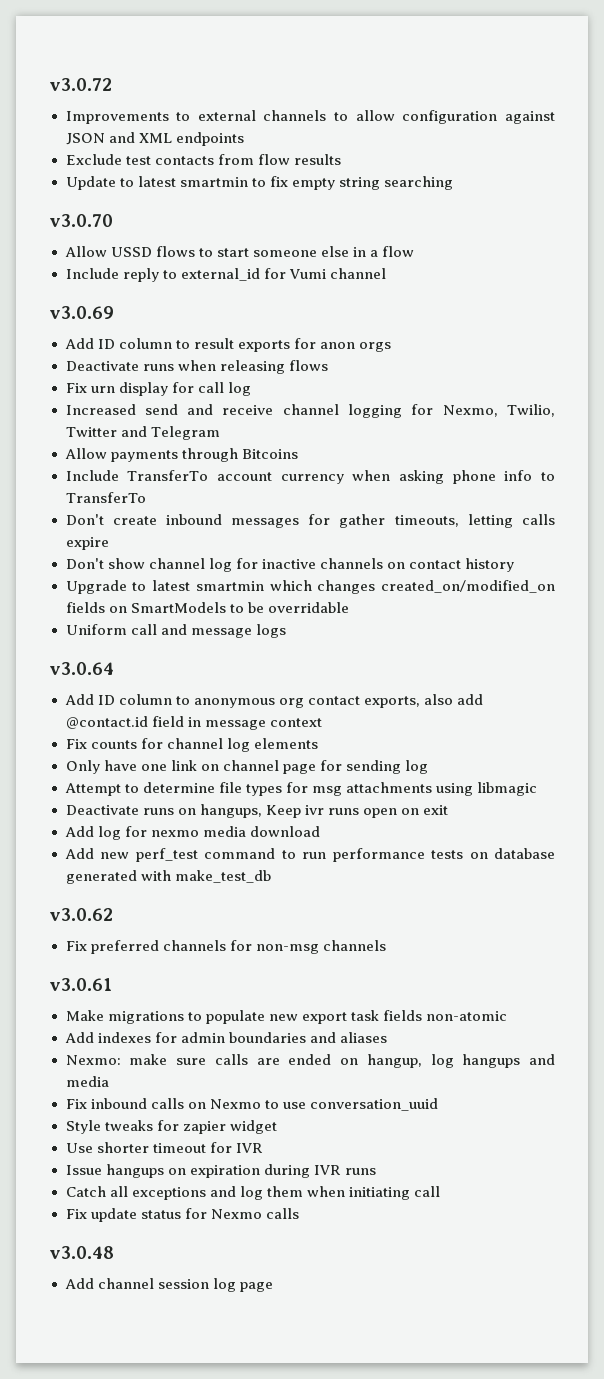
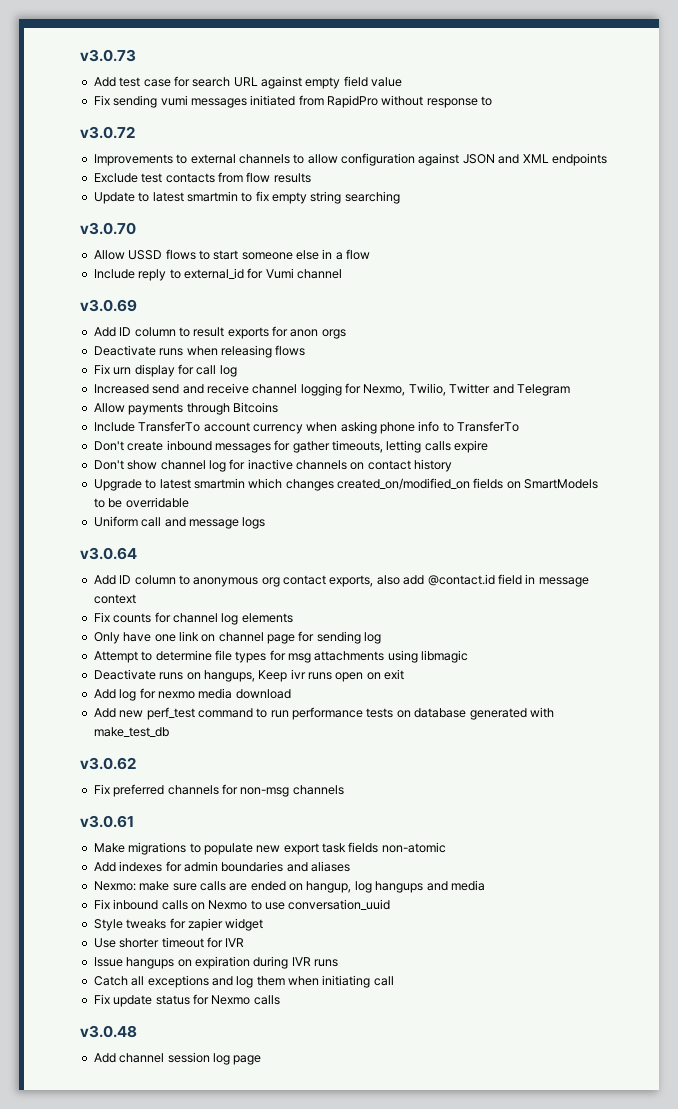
(49, 84) none -> [80,49,136,62] [93,76,403,89] [93,95,493,108] v3.0.73 // Add test case for search URL against empty field value // Fix sending vumi messages initiated from RapidPro without response to //

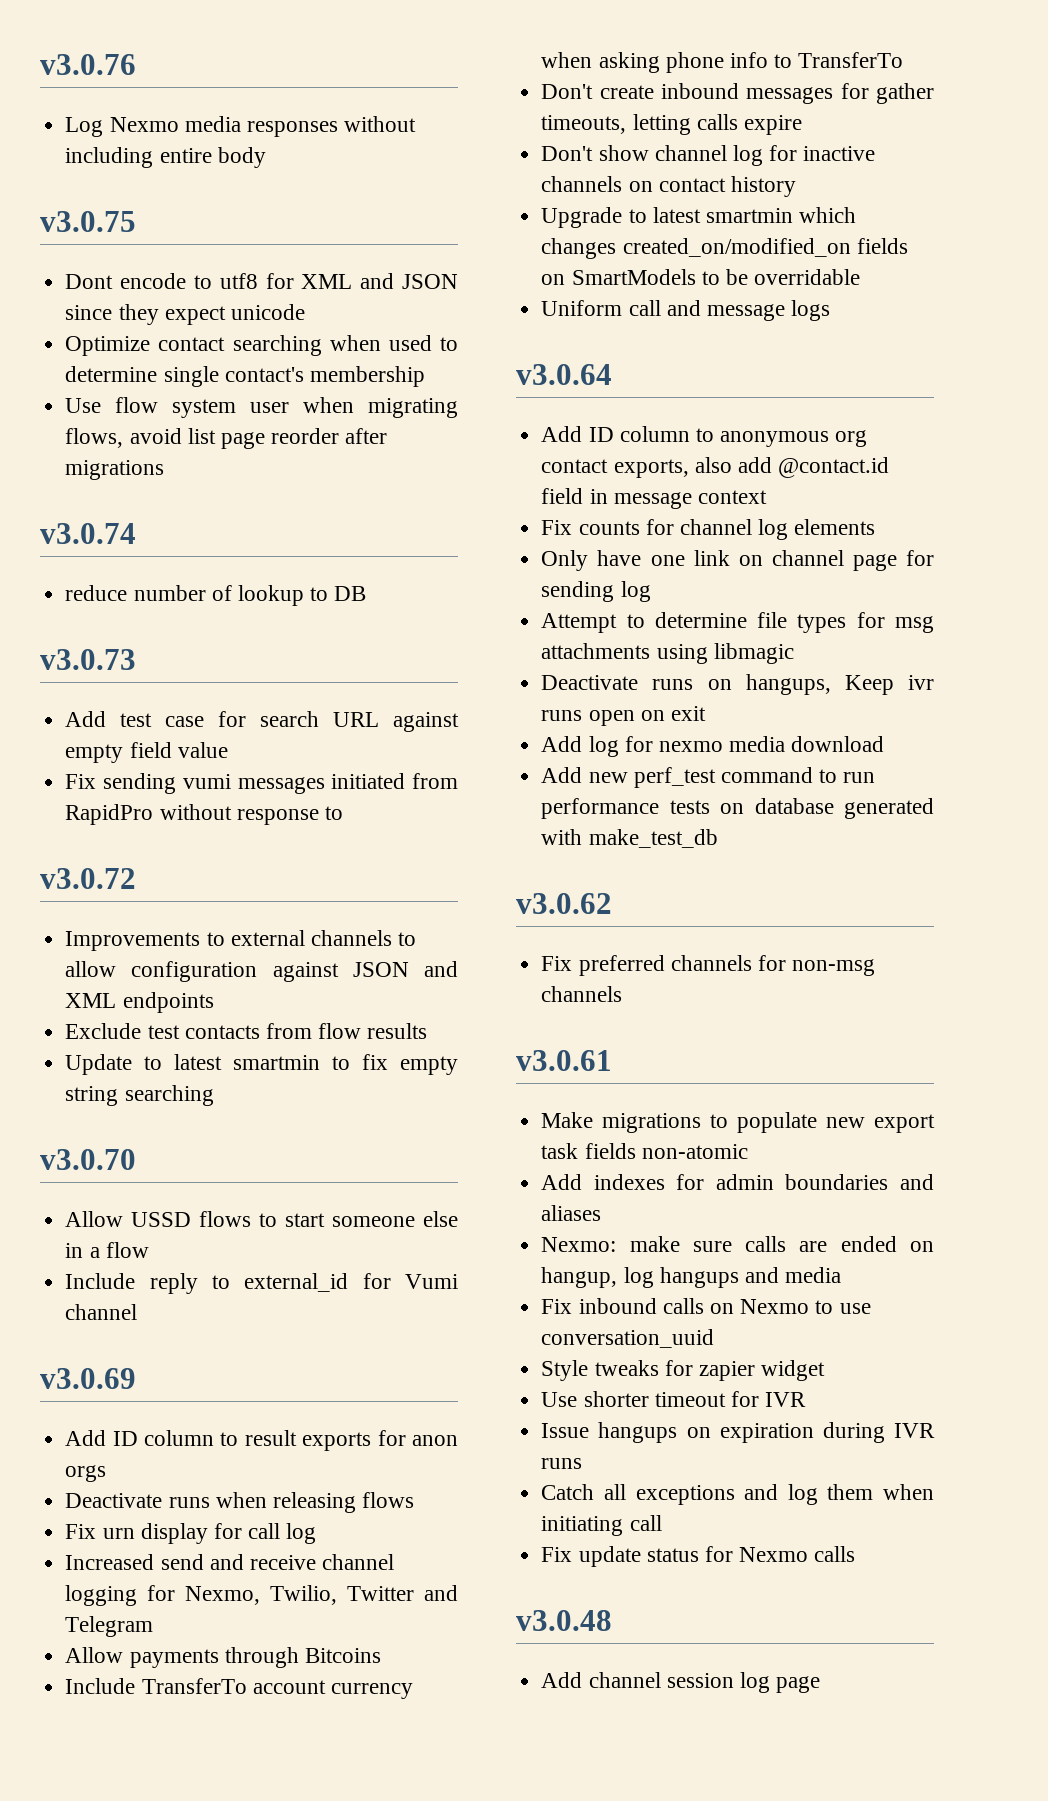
(80, 55) none -> [40,54,136,75] [65,116,417,137] [65,147,266,168] [40,211,136,232] [65,273,458,289] [65,304,305,325] [65,335,458,356] [65,366,425,387] [65,397,458,418] [65,428,388,449] [65,460,165,480] [40,523,136,544] [65,585,367,606] v3.0.76 // Log Nexmo media responses without including entire body // v3.0.75 // Dont encode to utf8 for XML and JSON since they expect unicode // Optimize contact searching when used to determine single contact's membership // Use flow system user when migrating flows, avoid list page reorder after migrations // v3.0.74 // reduce number of lookup to DB //

